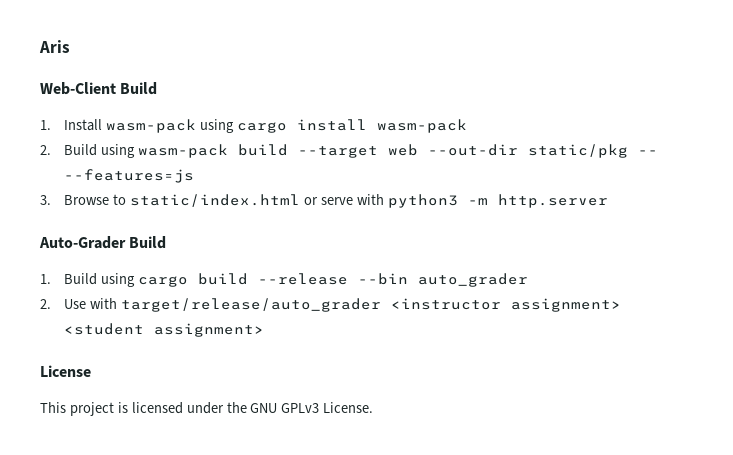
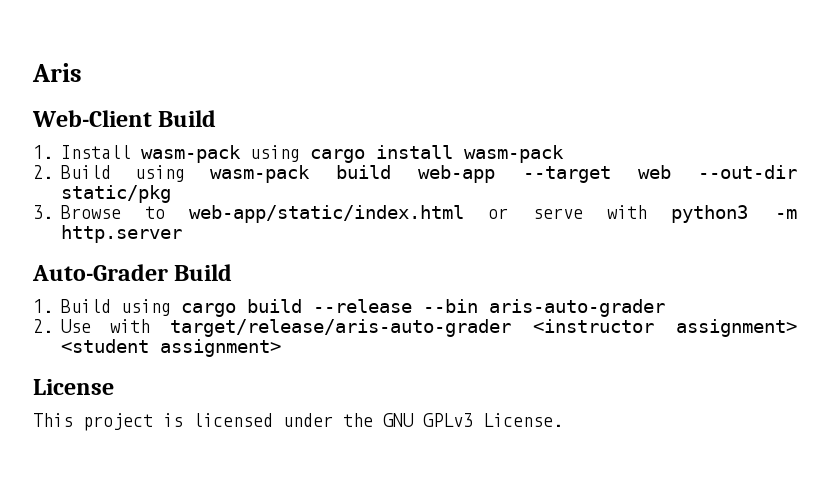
(288, 150) none -> [418,165,496,183] web-app
[637,150,658,155] [64,169,195,183] -- --features=js -> (171, 194) none
[129,194,300,207] static/index.html -> [189,205,465,223] web-app/static/index.html
[417,273,528,287] auto_grader -> [488,299,665,317] aris-auto-grader
[120,298,381,312] target/release/auto_grader -> [170,319,512,337] target/release/aris-auto-grader

